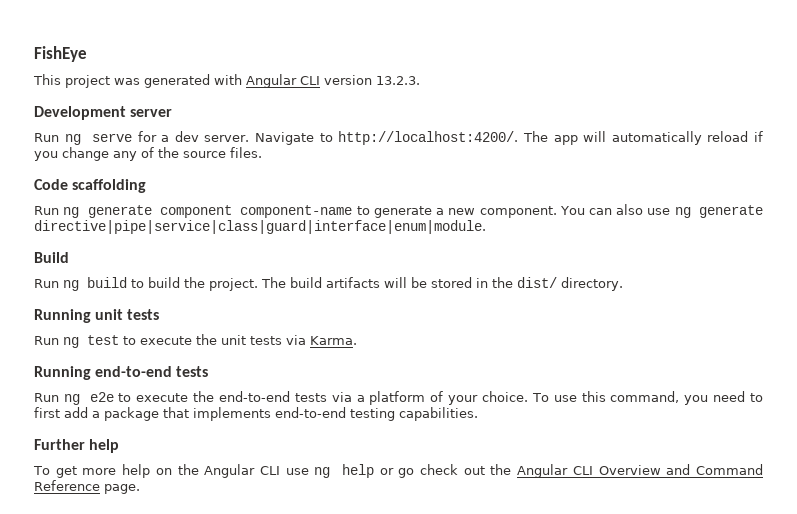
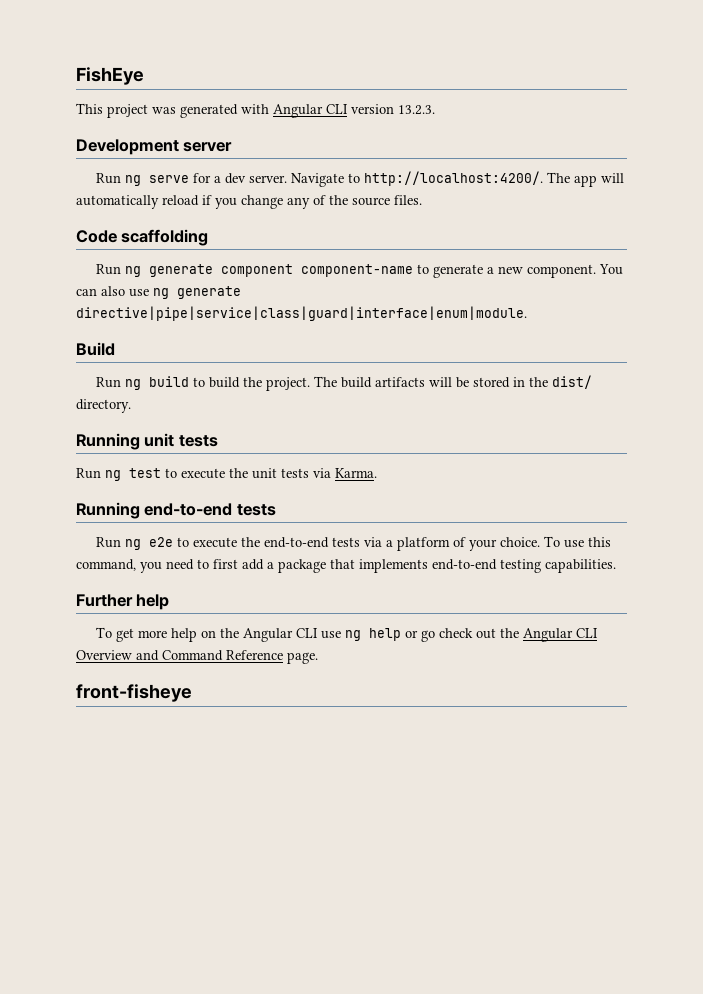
(140, 489) none -> [76,684,192,702] // front-fisheye

